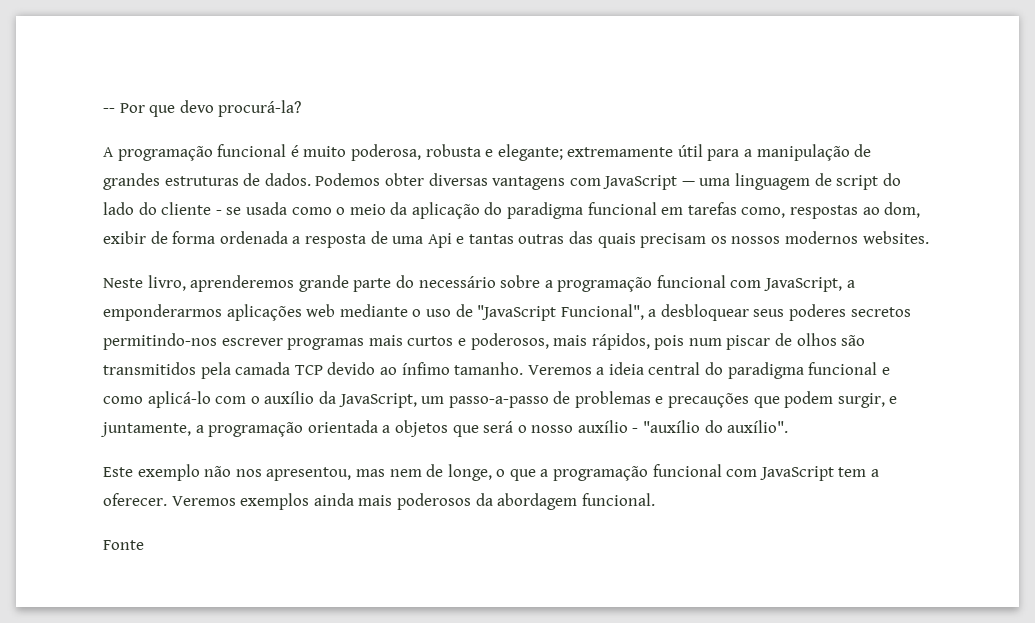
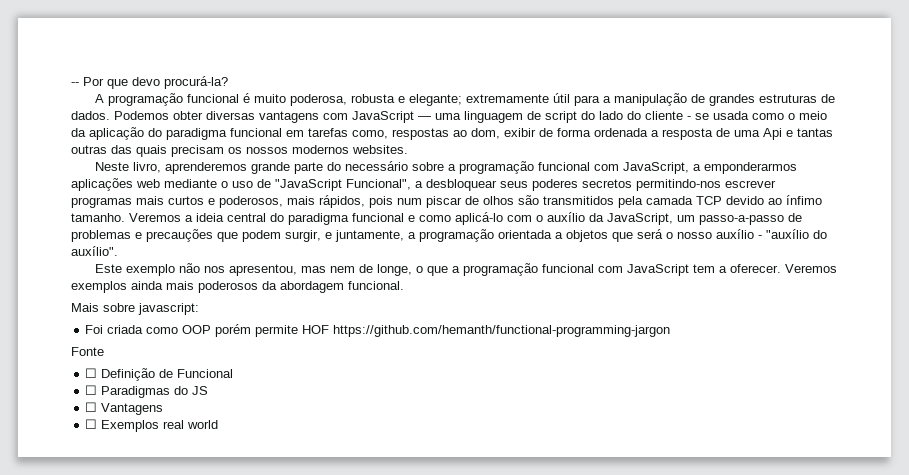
[103,540,144,550] Fonte -> [71,303,199,315] [85,324,671,337] [71,347,104,356] [85,368,234,381] [85,385,209,398] [85,402,164,415] [85,419,219,432] Mais sobre javascript: // Foi criada como OOP porém permite HOF https://github.com/hemanth/functional-programming-jargon // Fonte // ☐ Definição de Funcional // ☐ Paradigmas do JS // ☐ Vantagens // ☐ Exemplos real world

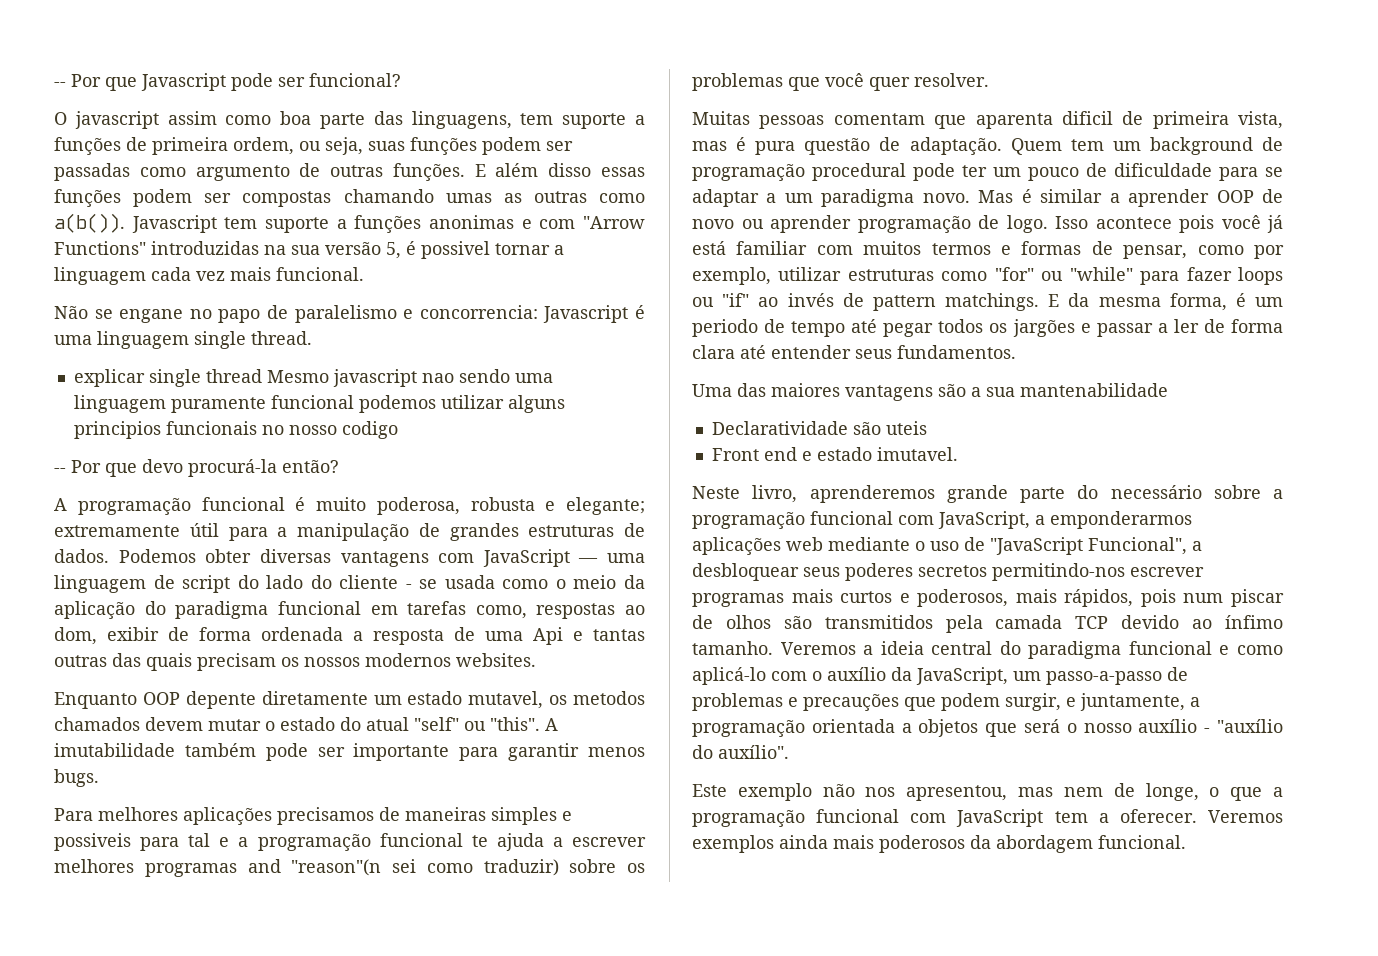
[71,76,228,89] -- Por que devo procurá-la? -> [54,73,401,91] [54,111,645,129] [54,137,573,155] [54,163,645,181] [54,189,645,207] [54,213,646,233] [54,241,564,259] [54,267,364,285] [54,305,646,323] [54,331,312,349] [73,369,553,387] [73,395,565,413] [73,421,398,439] [54,459,339,477] -- Por que Javascript pode ser funcional? // O javascript assim como boa parte das linguagens, tem suporte a funções de primeira ordem, ou seja, suas funções podem ser passadas como argumento de outras funções. E além disso essas funções podem ser compostas chamando umas as outras como a(b()). Javascript tem suporte a funções anonimas e com "Arrow Functions" introduzidas na sua versão 5, é possivel tornar a linguagem cada vez mais funcional. // Não se engane no papo de paralelismo e concorrencia: Javascript é uma linguagem single thread. // explicar single thread Mesmo javascript nao sendo uma linguagem puramente funcional podemos utilizar alguns principios funcionais no nosso codigo // -- Por que devo procurá-la então?
(408, 149) none -> [54,691,645,709] [54,717,558,731] [54,743,645,761] [54,769,99,787] [54,807,572,825] [54,833,647,851] [54,859,645,877] [692,73,989,91] [692,111,1283,129] [692,137,1283,155] [692,163,1283,181] [692,189,1283,207] [692,215,1283,233] [692,241,1284,259] [692,267,1283,285] [692,293,1283,311] [692,319,1283,337] [692,345,1016,359] [692,383,1168,401] [711,421,927,435] [711,447,958,461] // Enquanto OOP depente diretamente um estado mutavel, os metodos chamados devem mutar o estado do atual "self" ou "this". A imutabilidade também pode ser importante para garantir menos bugs. // Para melhores aplicações precisamos de maneiras simples e possiveis para tal e a programação funcional te ajuda a escrever melhores programas and "reason"(n sei como traduzir) sobre os problemas que você quer resolver. // Muitas pessoas comentam que aparenta dificil de primeira vista, mas é pura questão de adaptação. Quem tem um background de programação procedural pode ter um pouco de dificuldade para se adaptar a um paradigma novo. Mas é similar a aprender OOP de novo ou aprender programação de logo. Isso acontece pois você já está familiar com muitos termos e formas de pensar, como por exemplo, utilizar estruturas como "for" ou "while" para fazer loops ou "if" ao invés de pattern matchings. E da mesma forma, é um periodo de tempo até pegar todos os jargões e passar a ler de forma clara até entender seus fundamentos. // Uma das maiores vantagens são a sua mantenabilidade // Declaratividade são uteis // Front end e estado imutavel.
[71,303,199,315] [85,324,671,337] [71,347,104,356] [85,368,234,381] [85,385,209,398] [85,402,164,415] [85,419,219,432] // Mais sobre javascript: // Foi criada como OOP porém permite HOF https://github.com/hemanth/functional-programming-jargon // Fonte // ☐ Definição de Funcional // ☐ Paradigmas do JS // ☐ Vantagens // ☐ Exemplos real world -> (1186, 842) none

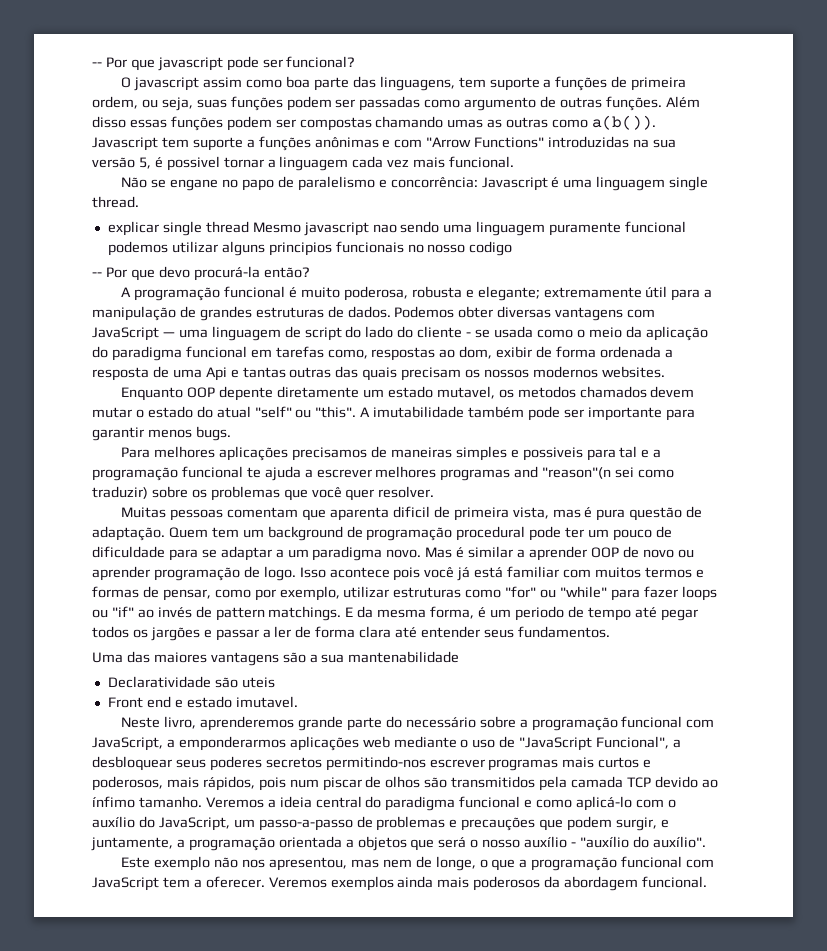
[54,73,226,91] -- Por que Javascript -> [92,57,223,71] -- Por que javascript
[474,163,539,177] E além -> [665,96,700,108] Além
[429,215,514,229] anonimas -> [314,137,379,148] anônimas
[419,305,538,319] concorrencia: -> [390,177,478,188] concorrência:
[891,667,912,681] da -> [138,816,155,828] do

